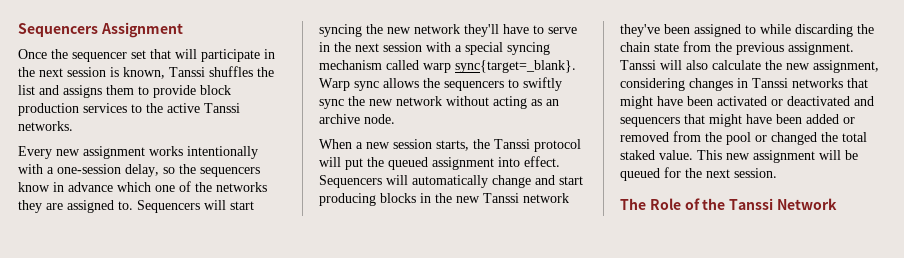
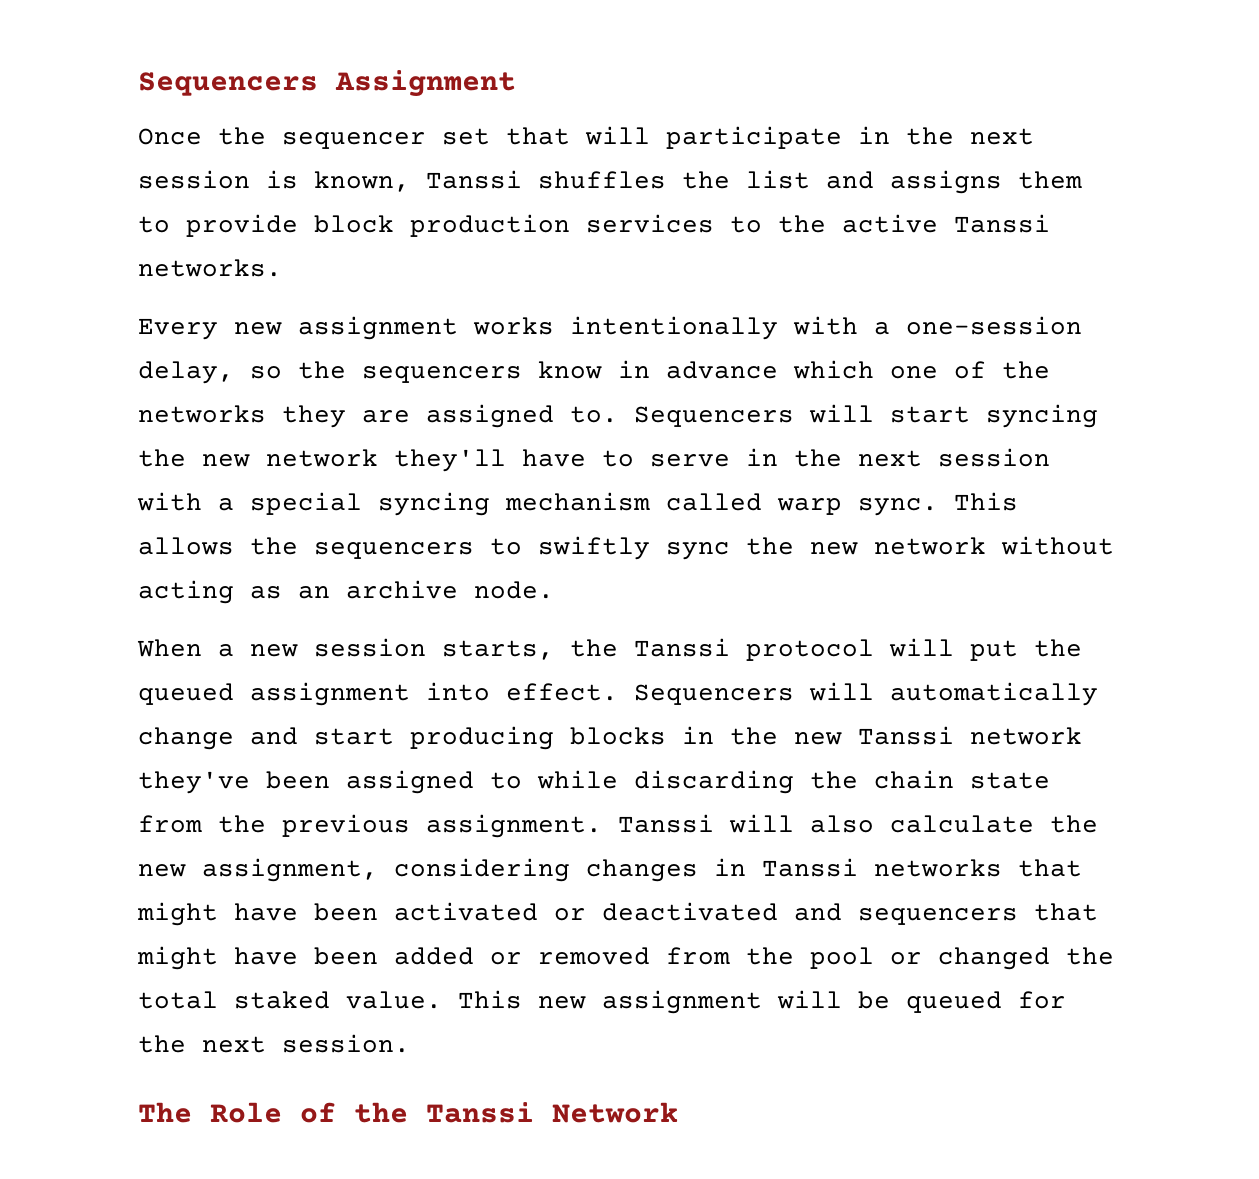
[455,60,576,73] [319,78,379,91] sync{target=_blank}. Warp sync -> [858,492,1018,516] sync. This

